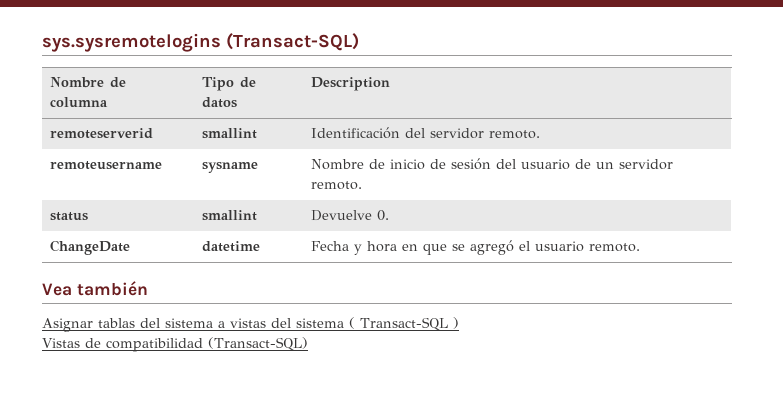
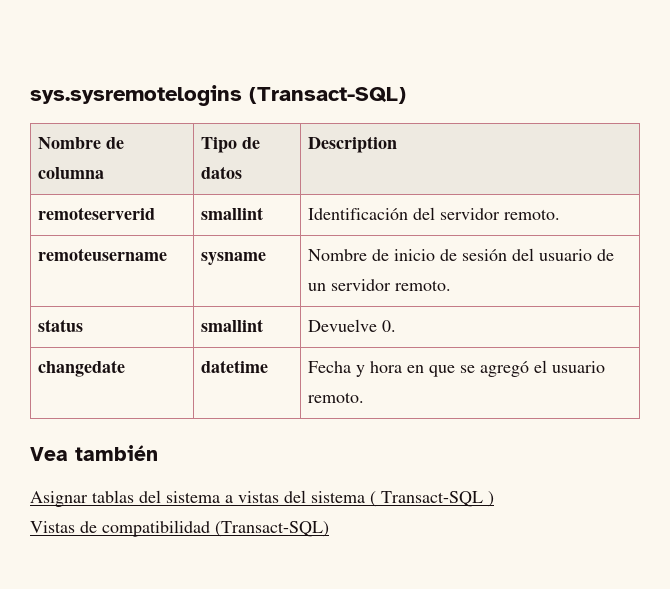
[49,240,130,255] ChangeDate -> [37,360,125,377] changedate

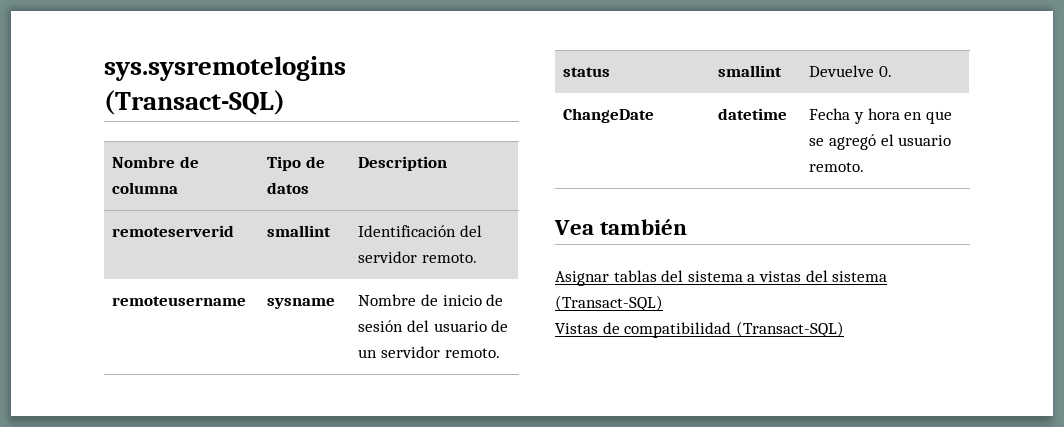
[37,360,125,377] changedate -> [563,108,655,123] ChangeDate
[370,491,494,507] ( Transact-SQL ) -> [555,295,663,311] (Transact-SQL)

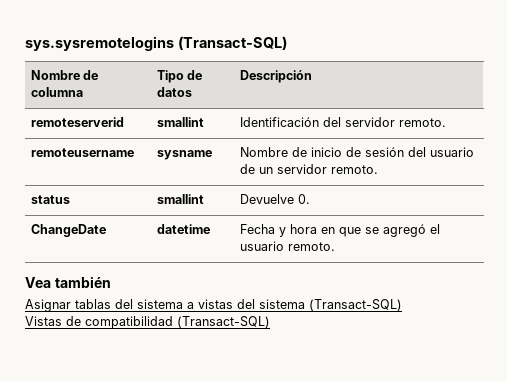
[358,156,448,171] Description -> [239,70,312,83] Descripción

